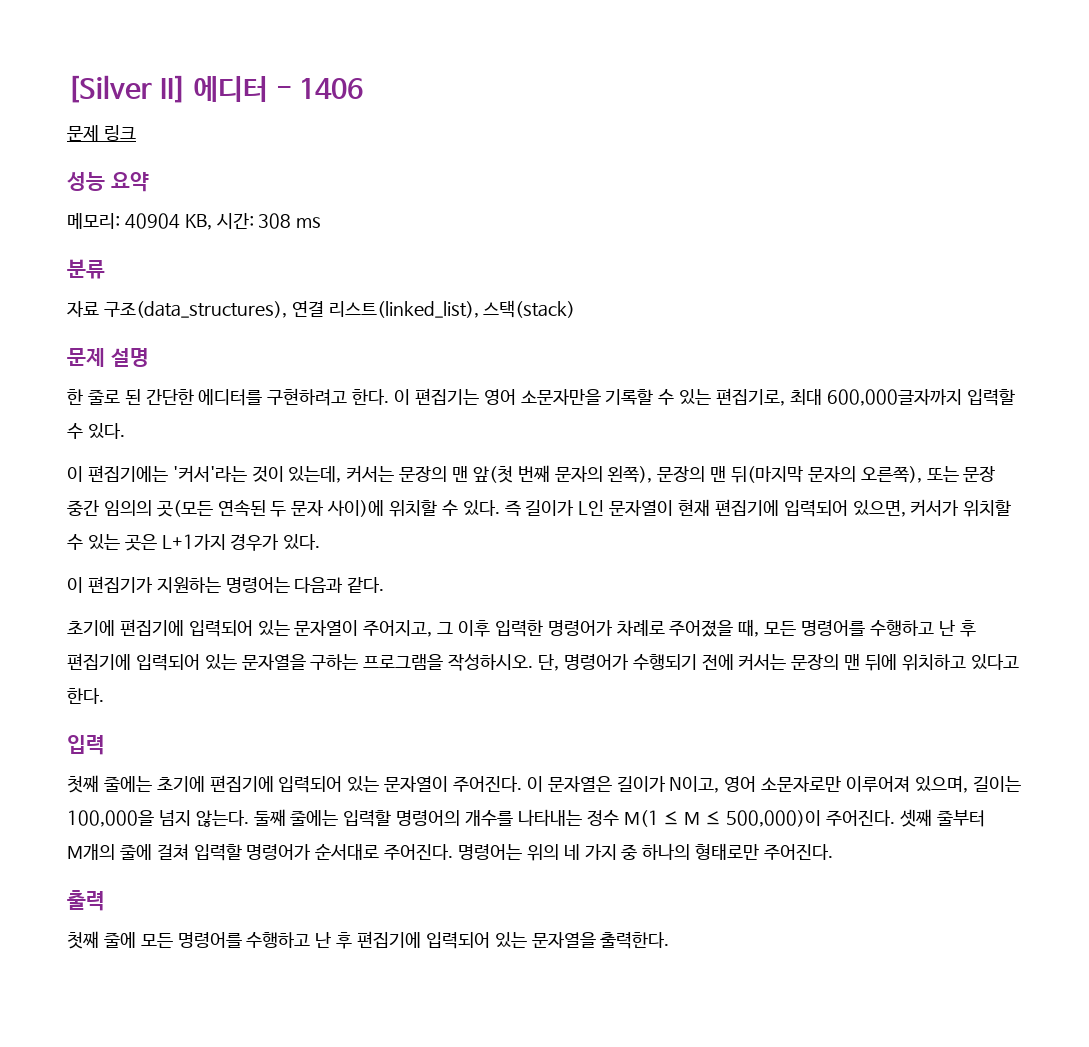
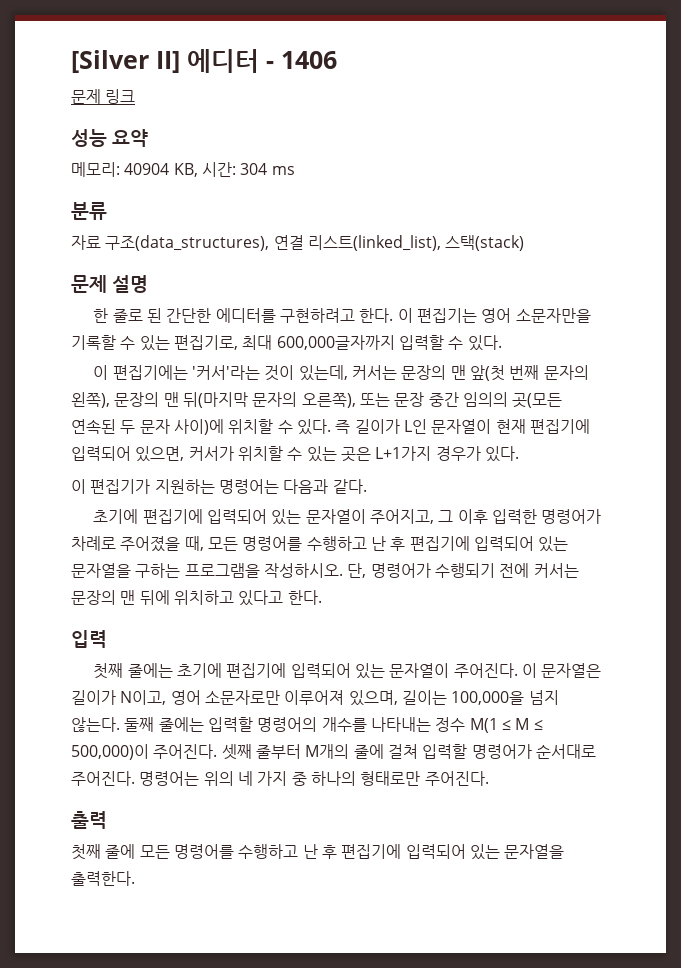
[258,213,292,229] 308 -> [240,163,268,175] 304

